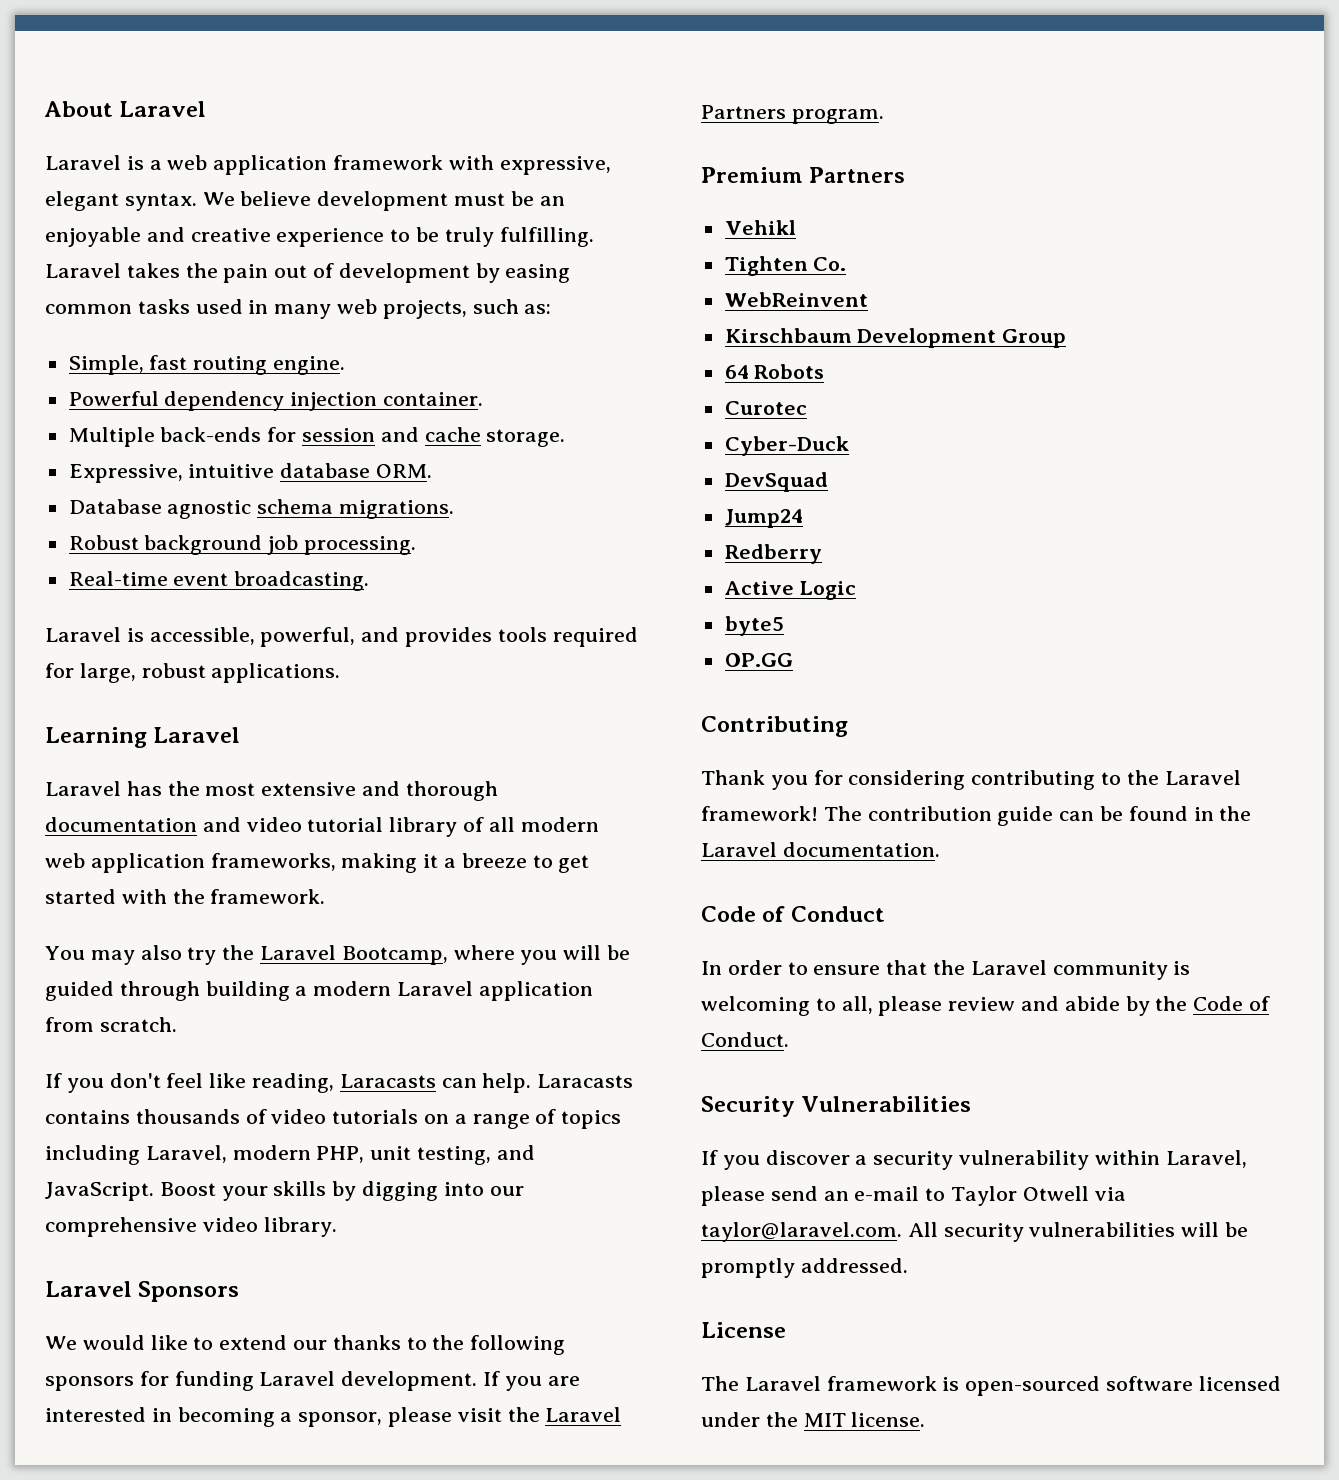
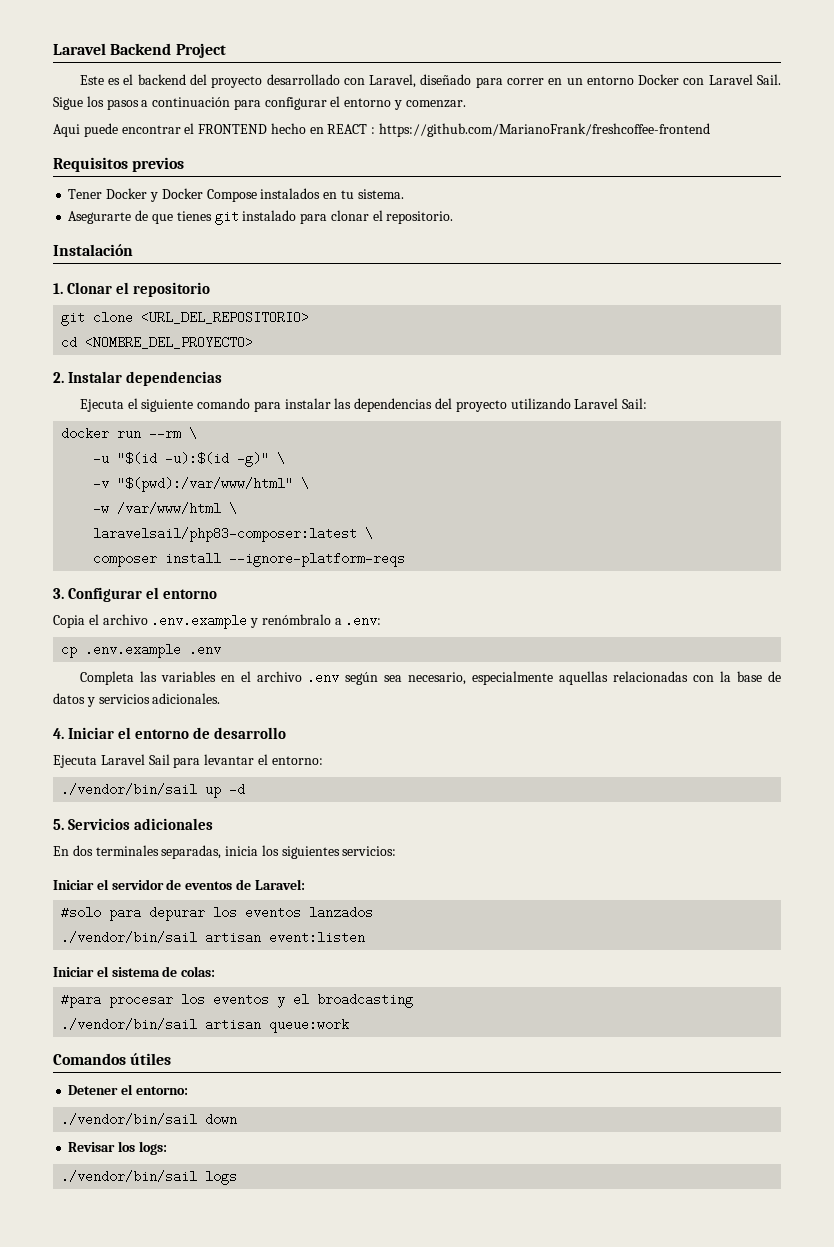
[44,101,207,117] [45,155,611,175] [45,191,565,211] [45,227,594,247] [45,263,571,283] [45,299,552,319] [68,355,346,375] [68,391,484,411] [68,427,566,447] [68,463,433,483] [68,499,455,519] [68,535,417,555] [68,571,370,591] [45,627,638,647] [45,663,341,683] [45,727,241,748] [45,781,498,801] [45,817,599,837] [45,853,590,873] [45,889,326,904] [45,945,631,965] [45,981,593,1001] [45,1017,177,1032] [45,1073,634,1093] [45,1109,622,1129] [45,1145,535,1165] [45,1181,524,1201] [45,1217,337,1237] [45,1281,240,1302] [45,1335,566,1355] [45,1371,580,1391] [45,1407,622,1427] [701,105,884,124] [701,167,906,183] [724,220,796,235] [724,256,847,276] [724,292,868,307] [724,328,1067,348] [724,364,825,379] [724,401,807,415] [724,436,849,456] [724,472,828,492] [724,509,803,528] [724,544,822,564] [724,581,857,600] [724,616,784,636] [724,653,793,667] [701,716,848,737] [701,770,1241,790] [701,806,1252,826] [701,842,940,857] [701,906,885,922] [701,960,1191,980] [701,996,1271,1016] [701,1032,789,1047] [701,1096,972,1117] [701,1150,1247,1170] [701,1186,1126,1206] [701,1222,1249,1242] [701,1258,908,1278] [701,1322,786,1338] [701,1376,1281,1396] [701,1412,926,1427] About Laravel // Laravel is a web application framework with expressive, elegant syntax. We believe development must be an enjoyable and creative experience to be truly fulfilling. Laravel takes the pain out of development by easing common tasks used in many web projects, such as: // Simple, fast routing engine. // Powerful dependency injection container. // Multiple back-ends for session and cache storage. // Expressive, intuitive database ORM. // Database agnostic schema migrations. // Robust background job processing. // Real-time event broadcasting. // Laravel is accessible, powerful, and provides tools required for large, robust applications. // Learning Laravel // Laravel has the most extensive and thorough documentation and video tutorial library of all modern web application frameworks, making it a breeze to get started with the framework. // You may also try the Laravel Bootcamp, where you will be guided through building a modern Laravel application from scratch. // If you don't feel like reading, Laracasts can help. Laracasts contains thousands of video tutorials on a range of topics including Laravel, modern PHP, unit testing, and JavaScript. Boost your skills by digging into our comprehensive video library. // Laravel Sponsors // We would like to extend our thanks to the following sponsors for funding Laravel development. If you are interested in becoming a sponsor, please visit the Laravel Partners program. // Premium Partners // Vehikl // Tighten Co. // WebReinvent // Kirschbaum Development Group // 64 Robots // Curotec // Cyber-Duck // DevSquad // Jump24 // Redberry // Active Logic // byte5 // OP.GG // Contributing // Thank you for considering contributing to the Laravel framework! The contribution guide can be found in the Laravel documentation. // Code of Conduct // In order to ensure that the Laravel community is welcoming to all, please review and abide by the Code of Conduct. // Security Vulnerabilities // If you discover a security vulnerability within Laravel, please send an e-mail to Taylor Otwell via taylor@laravel.com. All security vulnerabilities will be promptly addressed. // License // The Laravel framework is open-sourced software licensed under the MIT license. -> [53,43,226,58] [79,74,782,88] [53,96,466,110] [53,123,711,137] [53,157,185,172] [68,188,404,202] [68,210,454,225] [53,244,133,256] [53,282,210,297] [61,311,310,326] [61,336,254,349] [53,371,222,386] [79,398,648,412] [61,427,198,440] [93,452,286,467] [93,477,310,492] [93,502,238,515] [93,527,374,542] [93,552,406,567] [53,587,217,602] [53,614,382,629] [61,643,222,658] [79,671,782,685] [53,693,221,707] [53,727,286,739] [53,754,323,768] [61,783,246,798] [53,818,213,830] [53,845,397,859] [53,879,305,890] [61,906,374,921] [61,931,366,944] [53,966,216,977] [61,993,414,1008] [61,1018,350,1033] [53,1053,172,1065] [68,1084,188,1095] [61,1113,238,1126] [68,1141,167,1155] [61,1170,238,1185] Laravel Backend Project // Este es el backend del proyecto desarrollado con Laravel, diseñado para correr en un entorno Docker con Laravel Sail. Sigue los pasos a continuación para configurar el entorno y comenzar. // Aqui puede encontrar el FRONTEND hecho en REACT : https://github.com/MarianoFrank/freshcoffee-frontend // Requisitos previos // Tener Docker y Docker Compose instalados en tu sistema. // Asegurarte de que tienes git instalado para clonar el repositorio. // Instalación // 1. Clonar el repositorio // git clone <URL_DEL_REPOSITORIO> // cd <NOMBRE_DEL_PROYECTO> // 2. Instalar dependencias // Ejecuta el siguiente comando para instalar las dependencias del proyecto utilizando Laravel Sail: // docker run --rm \ // -u "$(id -u):$(id -g)" \ // -v "$(pwd):/var/www/html" \ // -w /var/www/html \ // laravelsail/php83-composer:latest \ // composer install --ignore-platform-reqs // 3. Configurar el entorno // Copia el archivo .env.example y renómbralo a .env: // cp .env.example .env // Completa las variables en el archivo .env según sea necesario, especialmente aquellas relacionadas con la base de datos y servicios adicionales. // 4. Iniciar el entorno de desarrollo // Ejecuta Laravel Sail para levantar el entorno: // ./vendor/bin/sail up -d // 5. Servicios adicionales // En dos terminales separadas, inicia los siguientes servicios: // Iniciar el servidor de eventos de Laravel: // #solo para depurar los eventos lanzados // ./vendor/bin/sail artisan event:listen // Iniciar el sistema de colas: // #para procesar los eventos y el broadcasting // ./vendor/bin/sail artisan queue:work // Comandos útiles // Detener el entorno: // ./vendor/bin/sail down // Revisar los logs: // ./vendor/bin/sail logs

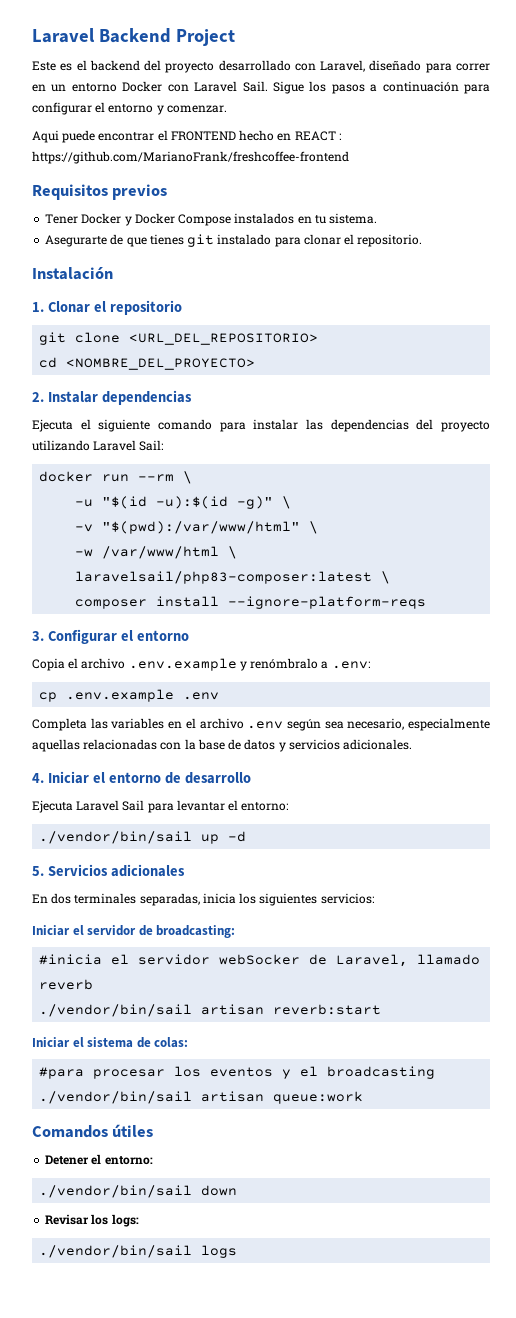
[185,879,305,890] [61,906,374,921] [61,931,366,944] eventos de Laravel: // #solo para depurar los eventos lanzados // ./vendor/bin/sail artisan event:listen -> [156,925,236,938] [39,954,481,967] [39,979,94,990] [39,1004,382,1017] broadcasting: // #inicia el servidor webSocker de Laravel, llamado reverb // ./vendor/bin/sail artisan reverb:start

